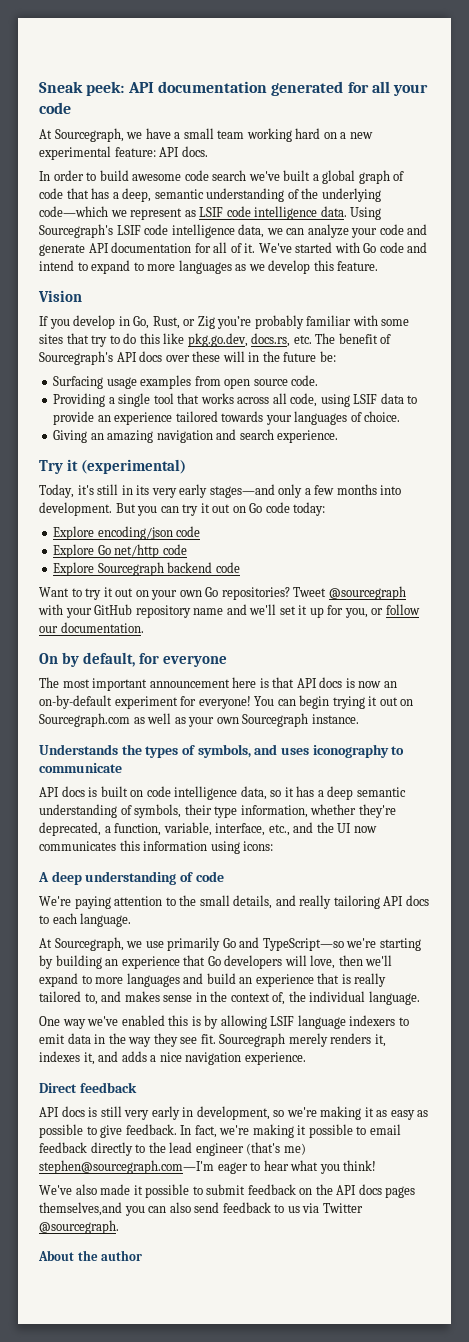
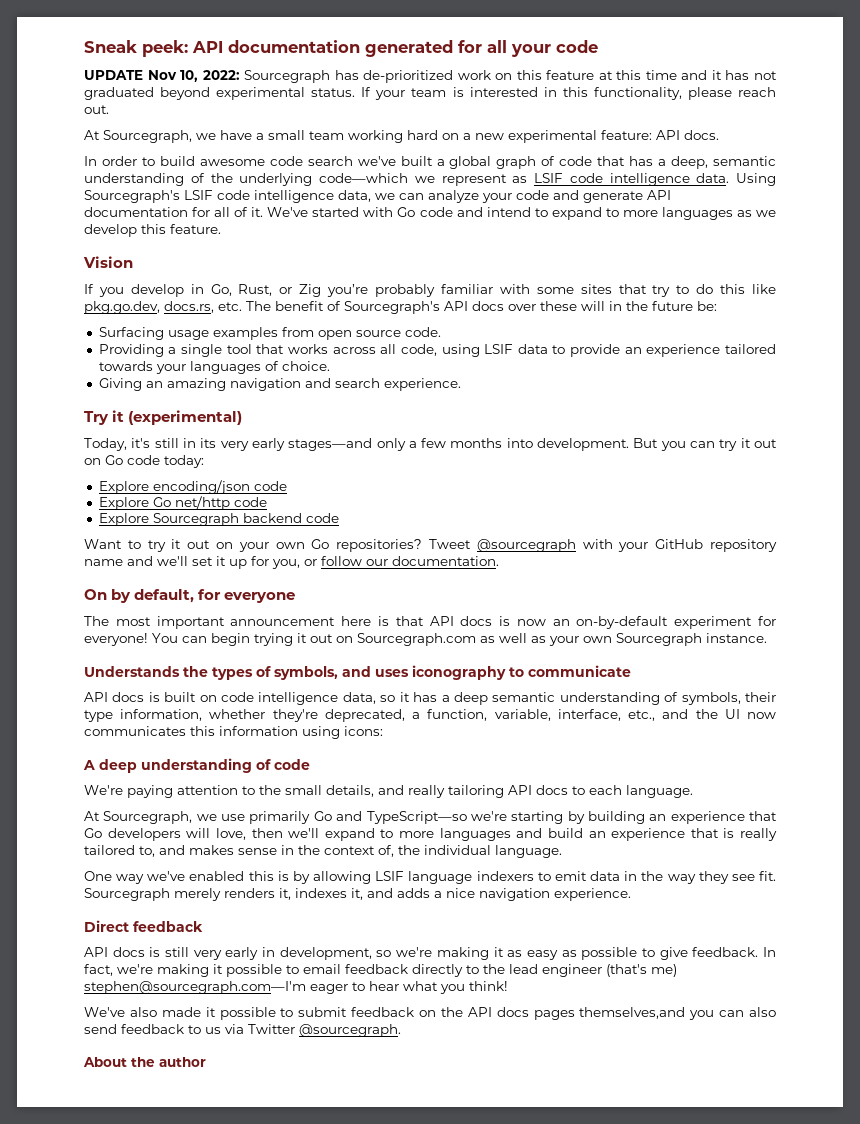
(71, 108) none -> [84,70,777,83] [84,87,777,100] [84,105,109,114] // UPDATE Nov 10, 2022: Sourcegraph has de-prioritized work on this feature at this time and it has not graduated beyond experimental status. If your team is interested in this functionality, please reach out.

